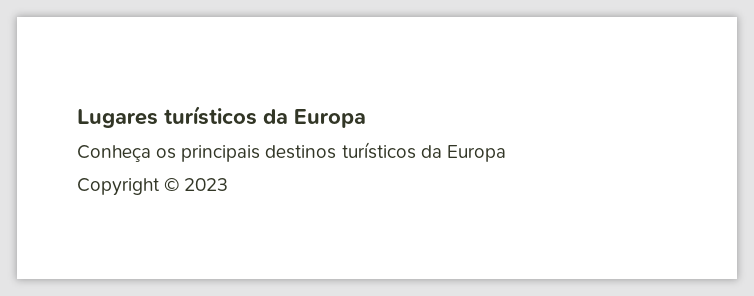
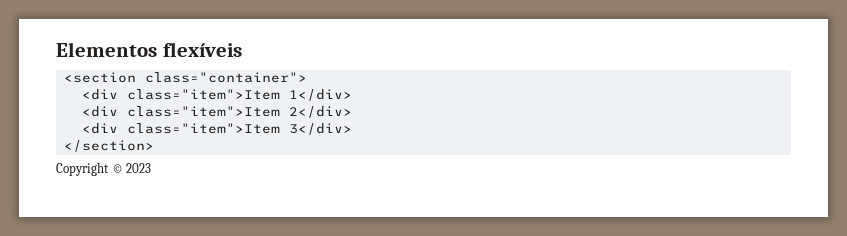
[77,106,366,128] [77,142,506,162] Lugares turísticos da Europa // Conheça os principais destinos turísticos da Europa -> [56,42,242,57] [63,72,307,83] [81,89,352,101] [81,106,352,118] [81,123,352,135] [63,140,154,152] Elementos flexíveis // <section class="container"> // <div class="item">Item 1</div> // <div class="item">Item 2</div> // <div class="item">Item 3</div> // </section>

